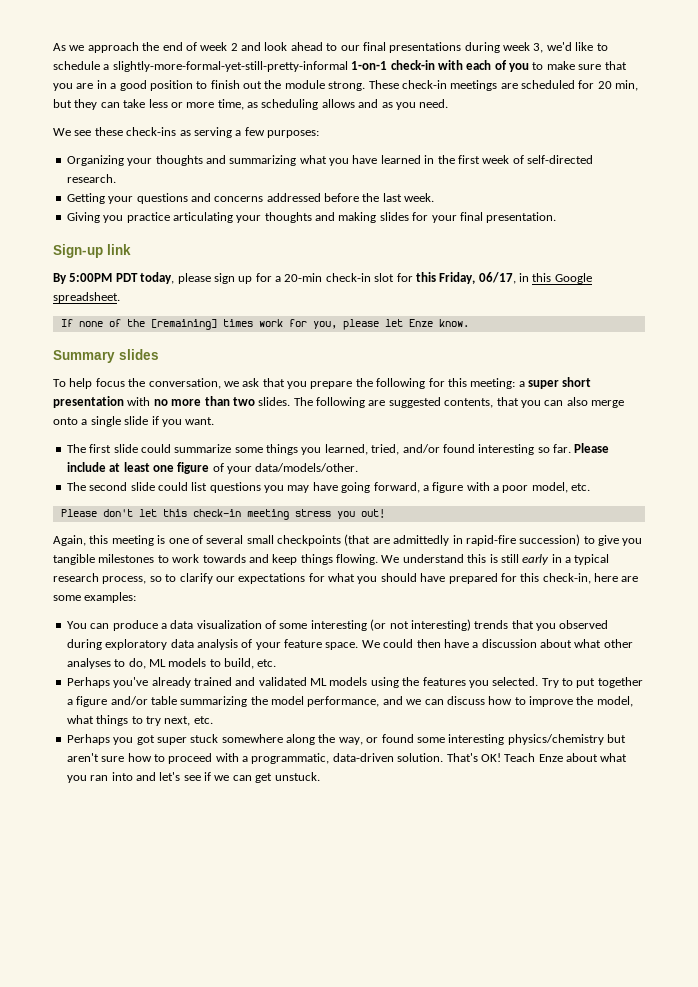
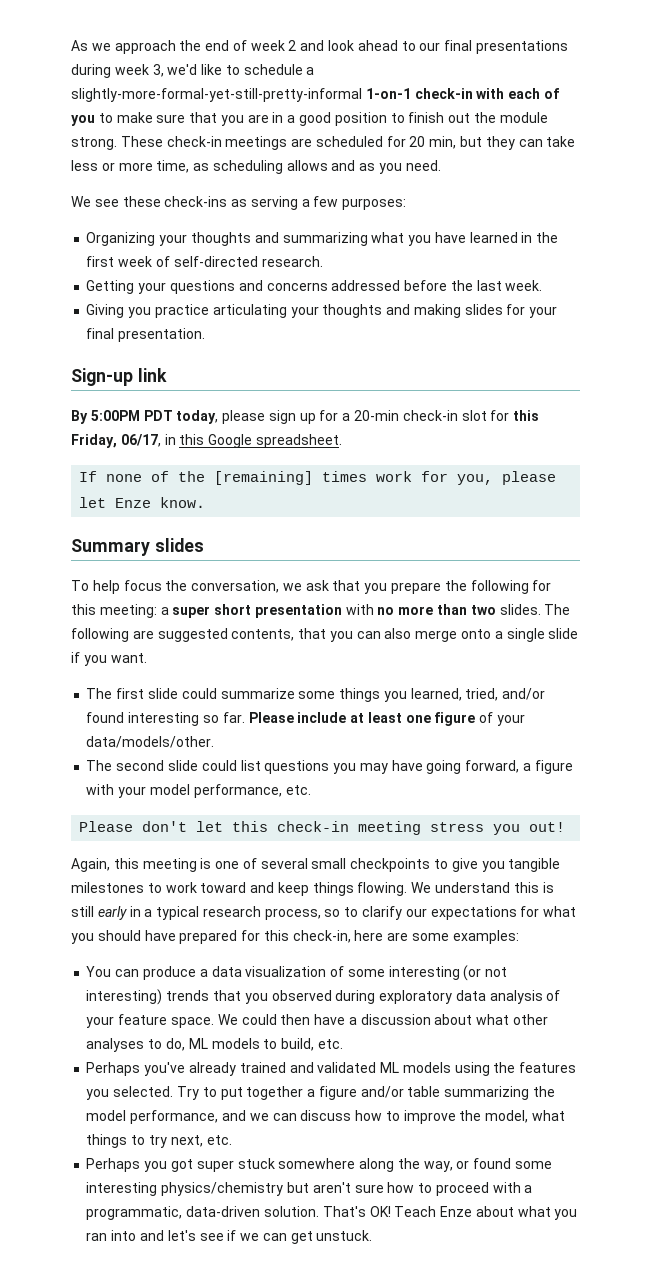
[493,482,568,493] a poor model, -> [118,784,282,798] your model performance,
[344,534,581,546] (that are admittedly in rapid-fire succession) -> (431, 865) none
[202,554,246,563] towards -> [200,882,247,893] toward

